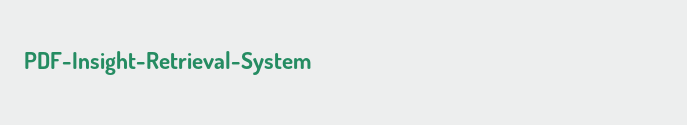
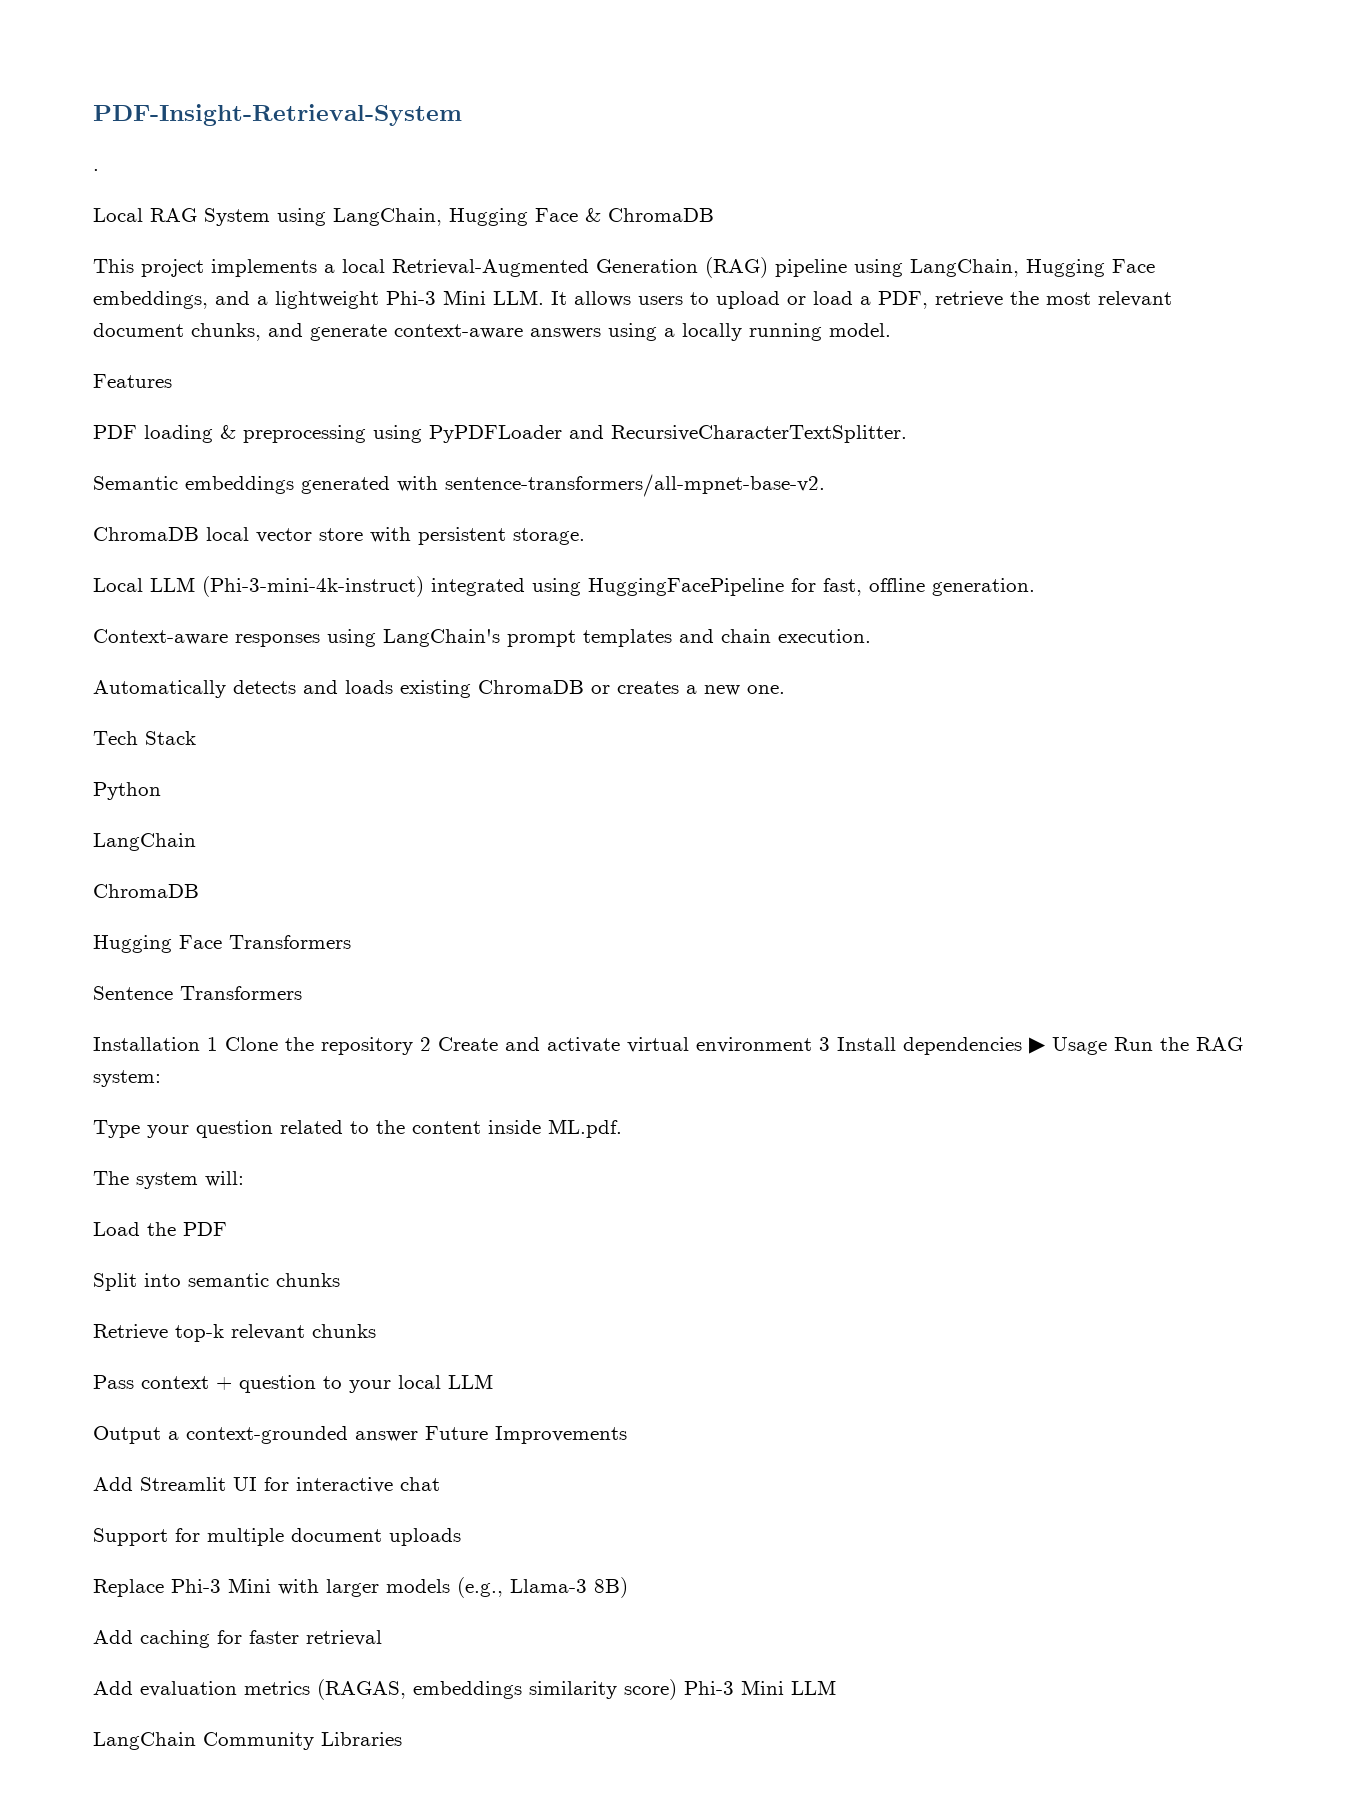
(311, 63) none -> [93,169,99,171] [93,208,714,226] [93,257,1155,278] [93,290,1172,309] [93,323,891,341] [93,374,172,388] [93,425,907,443] [93,474,825,497] [93,527,585,545] [93,576,1035,597] [93,629,871,647] [93,680,785,698] [93,731,196,745] [93,782,161,800] [93,833,196,851] [93,884,199,898] [93,935,351,953] [93,986,302,1000] [93,1037,1243,1055] [93,1070,161,1087] [93,1119,622,1138] [93,1171,244,1189] [93,1222,227,1236] [93,1273,340,1291] [93,1324,376,1342] [93,1374,493,1393] [93,1426,627,1444] [93,1477,440,1493] [93,1528,461,1546] [93,1577,628,1598] [93,1630,382,1648] [93,1679,836,1700] [93,1732,402,1750] // . // Local RAG System using LangChain, Hugging Face & ChromaDB // This project implements a local Retrieval-Augmented Generation (RAG) pipeline using LangChain, Hugging Face embeddings, and a lightweight Phi-3 Mini LLM. It allows users to upload or load a PDF, retrieve the most relevant document chunks, and generate context-aware answers using a locally running model. // Features // PDF loading & preprocessing using PyPDFLoader and RecursiveCharacterTextSplitter. // Semantic embeddings generated with sentence-transformers/all-mpnet-base-v2. // ChromaDB local vector store with persistent storage. // Local LLM (Phi-3-mini-4k-instruct) integrated using HuggingFacePipeline for fast, offline generation. // Context-aware responses using LangChain's prompt templates and chain execution. // Automatically detects and loads existing ChromaDB or creates a new one. // Tech Stack // Python // LangChain // ChromaDB // Hugging Face Transformers // Sentence Transformers // Installation 1 Clone the repository 2 Create and activate virtual environment 3 Install dependencies ▶ Usage Run the RAG system: // Type your question related to the content inside ML.pdf. // The system will: // Load the PDF // Split into semantic chunks // Retrieve top-k relevant chunks // Pass context + question to your local LLM // Output a context-grounded answer Future Improvements // Add Streamlit UI for interactive chat // Support for multiple document uploads // Replace Phi-3 Mini with larger models (e.g., Llama-3 8B) // Add caching for faster retrieval // Add evaluation metrics (RAGAS, embeddings similarity score) Phi-3 Mini LLM // LangChain Community Libraries

